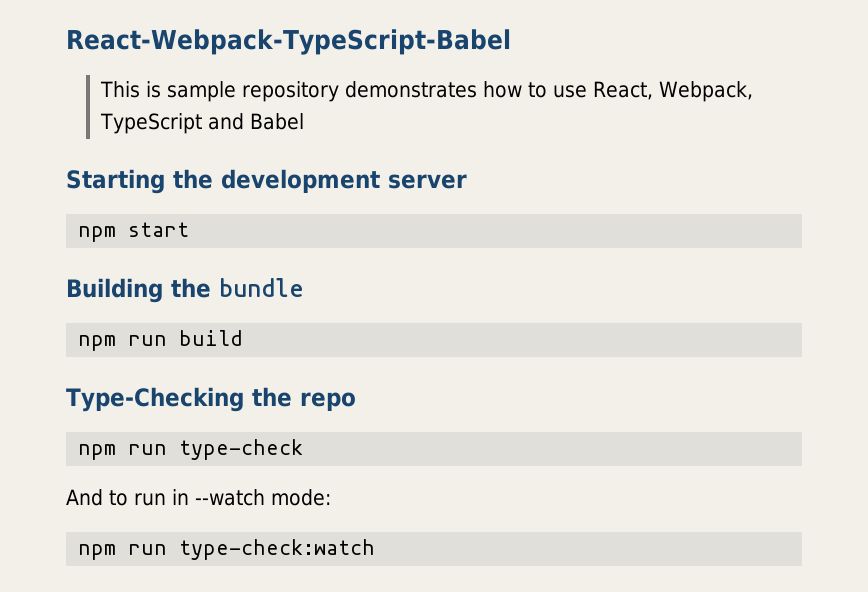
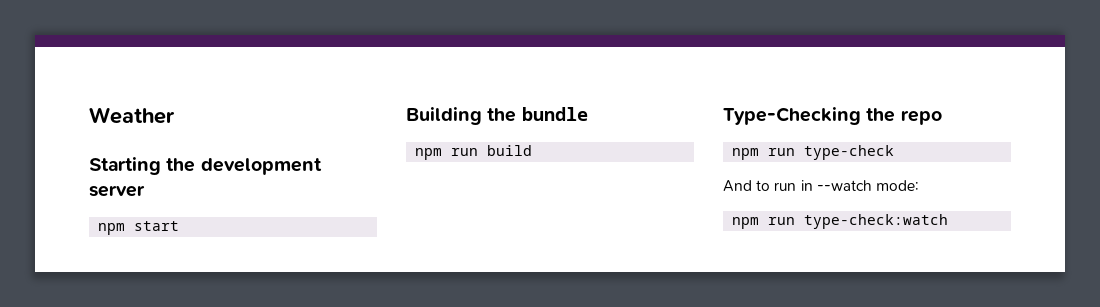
[66,29,511,55] [99,81,753,102] [99,113,304,134] React-Webpack-TypeScript-Babel // This is sample repository demonstrates how to use React, Webpack, TypeScript and Babel -> [89,107,175,124] Weather

